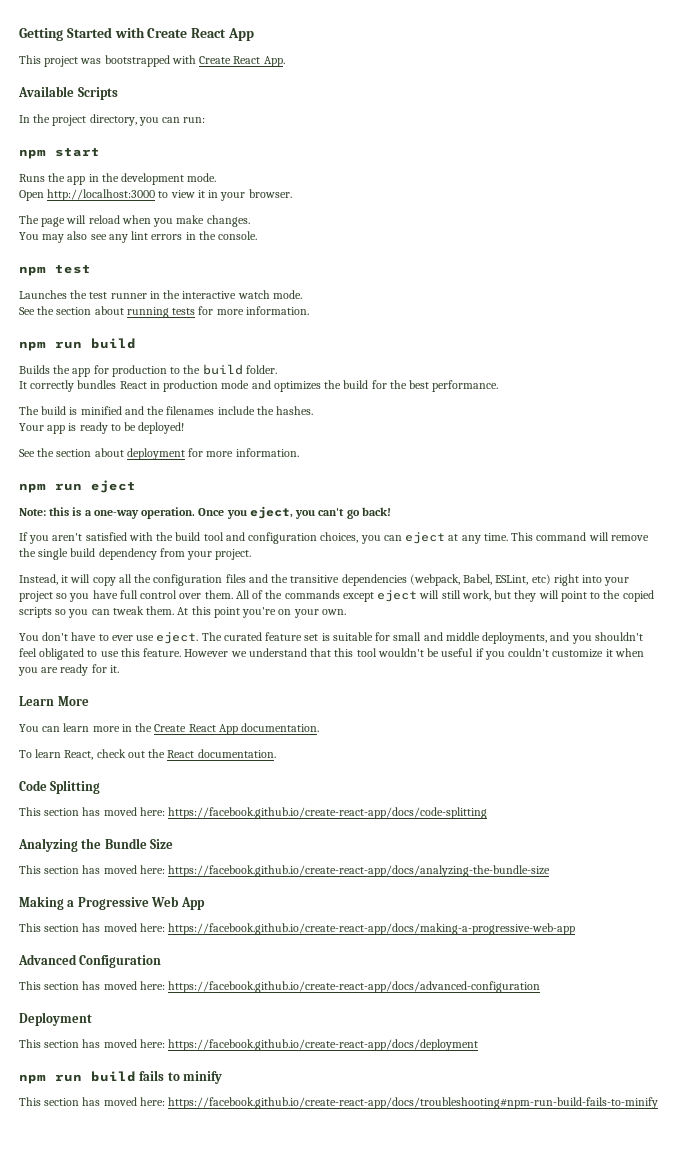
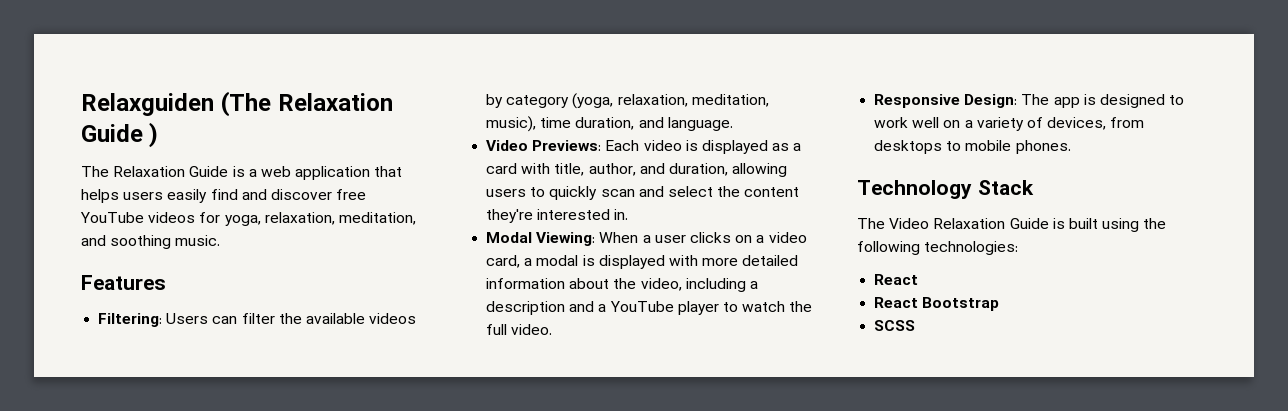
[19,27,254,41] [19,55,285,67] [18,86,118,100] [19,114,206,126] [19,148,100,159] [19,173,217,185] [19,189,292,201] [19,215,250,227] [19,231,258,243] [19,265,91,276] [19,290,302,299] [19,306,309,318] [19,338,136,351] [19,364,277,377] [19,380,499,392] [19,406,314,415] [19,422,185,434] [19,448,299,460] [19,480,136,493] [19,506,391,519] [19,532,649,544] [19,548,252,560] [19,574,630,586] [19,590,654,602] [19,606,346,618] [19,632,643,644] [19,648,644,660] [18,664,119,676] [19,696,89,706] [19,723,320,735] [19,749,276,760] [19,780,101,794] [19,807,488,819] [18,838,174,852] [19,865,551,877] [19,896,205,910] [19,923,576,935] [18,954,162,968] [19,981,541,993] [19,1012,92,1026] [19,1039,479,1051] [19,1070,223,1084] [19,1097,659,1109] Getting Started with Create React App // This project was bootstrapped with Create React App. // Available Scripts // In the project directory, you can run: // npm start // Runs the app in the development mode. // Open http://localhost:3000 to view it in your browser. // The page will reload when you make changes. // You may also see any lint errors in the console. // npm test // Launches the test runner in the interactive watch mode. // See the section about running tests for more information. // npm run build // Builds the app for production to the build folder. // It correctly bundles React in production mode and optimizes the build for the best performance. // The build is minified and the filenames include the hashes. // Your app is ready to be deployed! // See the section about deployment for more information. // npm run eject // Note: this is a one-way operation. Once you eject, you can't go back! // If you aren't satisfied with the build tool and configuration choices, you can eject at any time. This command will remove the single build dependency from your project. // Instead, it will copy all the configuration files and the transitive dependencies (webpack, Babel, ESLint, etc) right into your project so you have full control over them. All of the commands except eject will still work, but they will point to the copied scripts so you can tweak them. At this point you're on your own. // You don't have to ever use eject. The curated feature set is suitable for small and middle deployments, and you shouldn't feel obligated to use this feature. However we understand that this tool wouldn't be useful if you couldn't customize it when you are ready for it. // Learn More // You can learn more in the Create React App documentation. // To learn React, check out the React documentation. // Code Splitting // This section has moved here: https://facebook.github.io/create-react-app/docs/code-splitting // Analyzing the Bundle Size // This section has moved here: https://facebook.github.io/create-react-app/docs/analyzing-the-bundle-size // Making a Progressive Web App // This section has moved here: https://facebook.github.io/create-react-app/docs/making-a-progressive-web-app // Advanced Configuration // This section has moved here: https://facebook.github.io/create-react-app/docs/advanced-configuration // Deployment // This section has moved here: https://facebook.github.io/create-react-app/docs/deployment // npm run build fails to minify // This section has moved here: https://facebook.github.io/create-react-app/docs/troubleshooting#npm-run-build-fails-to-minify -> [81,91,393,117] [81,122,159,148] [81,166,403,180] [81,189,367,203] [80,212,416,226] [81,235,221,249] [81,275,166,290] [98,313,417,327] [486,93,769,109] [486,116,733,132] [486,140,802,154] [486,163,788,177] [486,186,800,200] [486,209,629,223] [486,232,807,246] [486,255,799,269] [486,278,758,292] [486,301,813,315] [486,324,553,335] [874,94,1185,108] [874,117,1145,131] [874,140,1071,154] [857,180,1034,199] [857,218,1167,232] [857,241,1019,255] [874,274,919,285] [874,297,1000,311] [874,320,916,331] Relaxguiden (The Relaxation Guide ) // The Relaxation Guide is a web application that helps users easily find and discover free YouTube videos for yoga, relaxation, meditation, and soothing music. // Features // Filtering: Users can filter the available videos by category (yoga, relaxation, meditation, music), time duration, and language. // Video Previews: Each video is displayed as a card with title, author, and duration, allowing users to quickly scan and select the content they're interested in. // Modal Viewing: When a user clicks on a video card, a modal is displayed with more detailed information about the video, including a description and a YouTube player to watch the full video. // Responsive Design: The app is designed to work well on a variety of devices, from desktops to mobile phones. // Technology Stack // The Video Relaxation Guide is built using the following technologies: // React // React Bootstrap // SCSS

